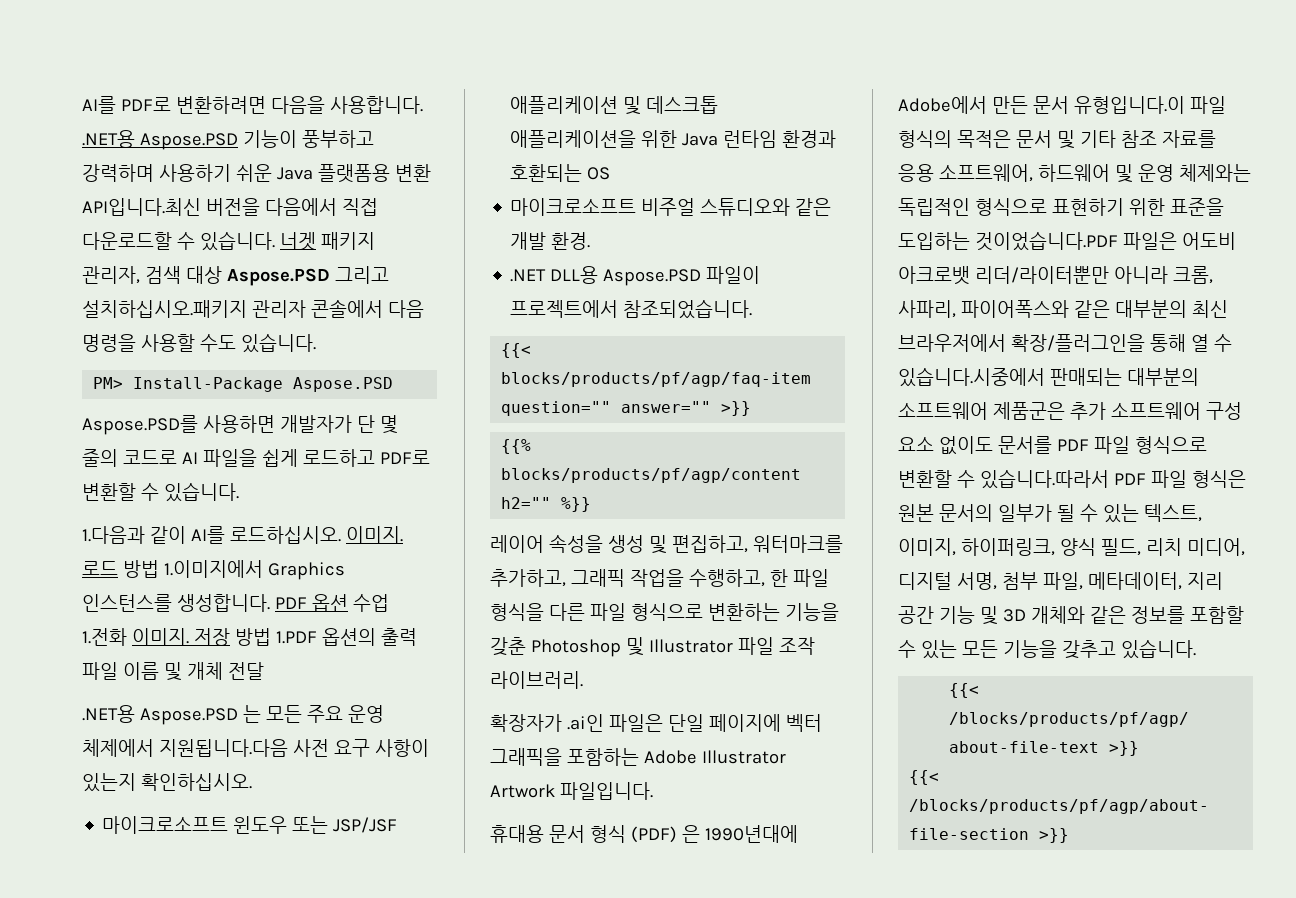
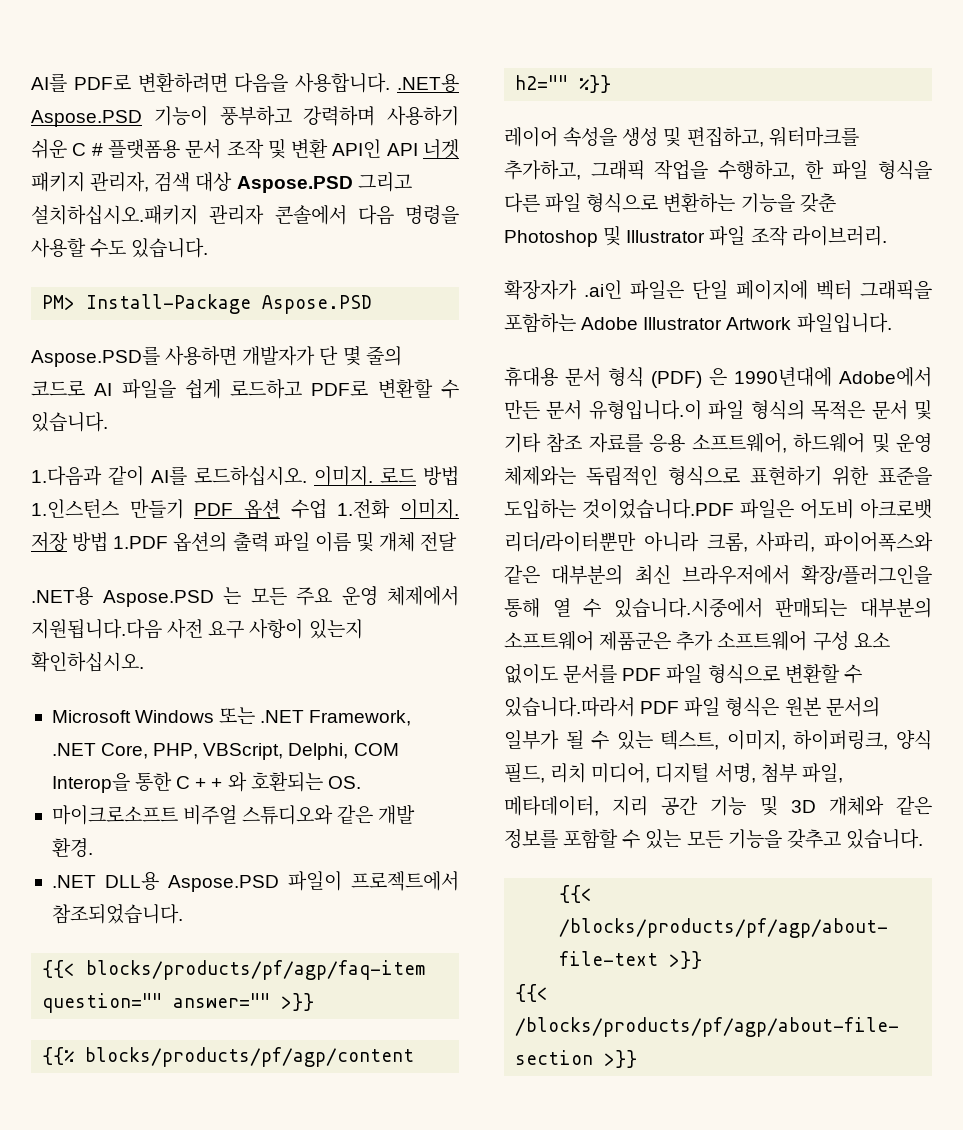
[276,164,431,183] [82,198,378,216] [82,231,275,251] Java 플랫폼용 변환 API입니다.최신 버전을 다음에서 직접 다운로드할 수 있습니다. -> [72,139,418,159] C # 플랫폼용 문서 조작 및 변환 API인 API
[163,560,345,580] [82,594,270,612] 1.이미지에서 Graphics 인스턴스를 생성합니다. -> [31,499,184,519] 1.인스턴스 만들기
[102,816,398,834] [510,96,719,115] [510,130,837,148] [510,164,611,182] 마이크로소프트 윈도우 또는 JSP/JSF 애플리케이션 및 데스크톱 애플리케이션을 위한 Java 런타임 환경과 호환되는 OS -> [51,707,412,726] [51,743,399,760] [51,772,361,793] Microsoft Windows 또는 .NET Framework, .NET Core, PHP, VBScript, Delphi, COM Interop을 통한 C + + 와 호환되는 OS.

